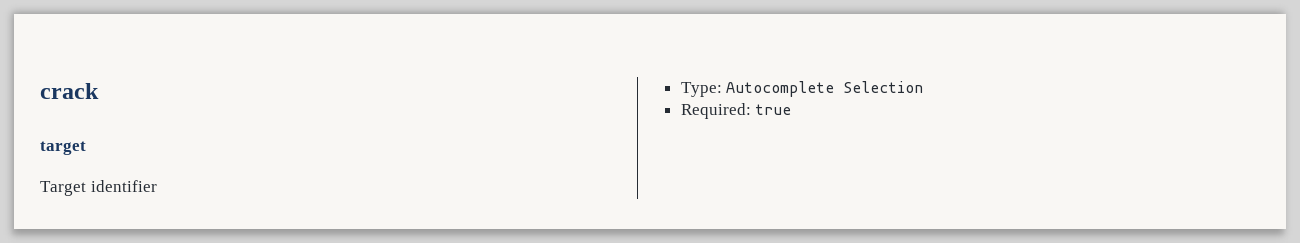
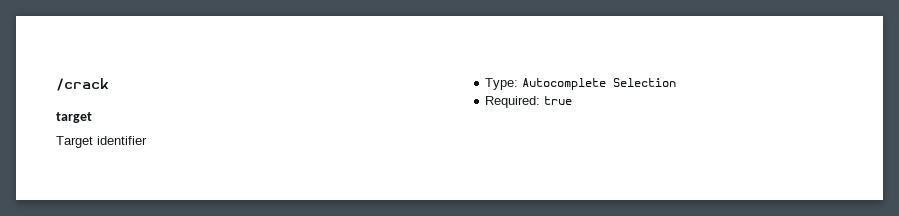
[40,83,99,99] crack -> [56,78,109,91] /crack

